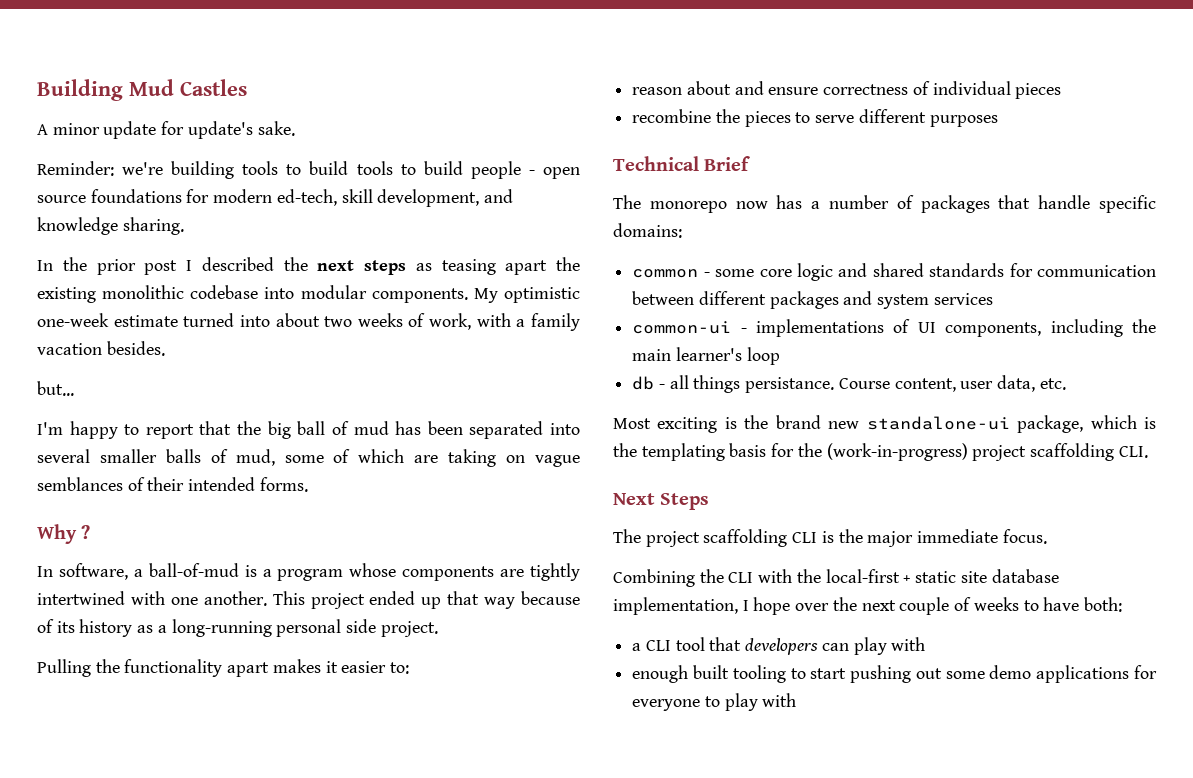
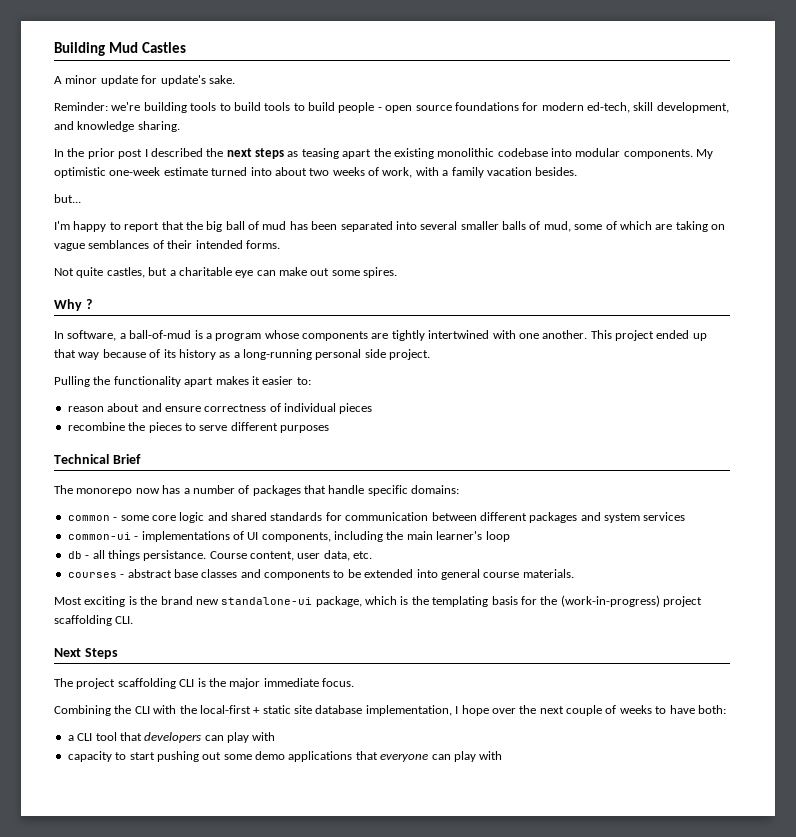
(308, 484) none -> [54,267,398,278] // Not quite castles, but a charitable eye can make out some spires.
(1066, 384) none -> [67,569,574,580] // courses - abstract base classes and components to be extended into general course materials.
[632,665,786,683] enough built tooling -> [67,751,112,762] capacity
[1134,665,1157,679] [632,696,720,711] for everyone to -> [355,751,451,762] that everyone can

